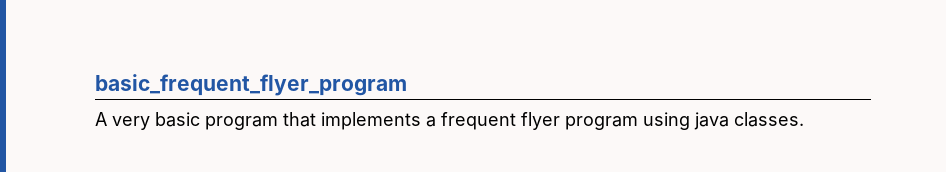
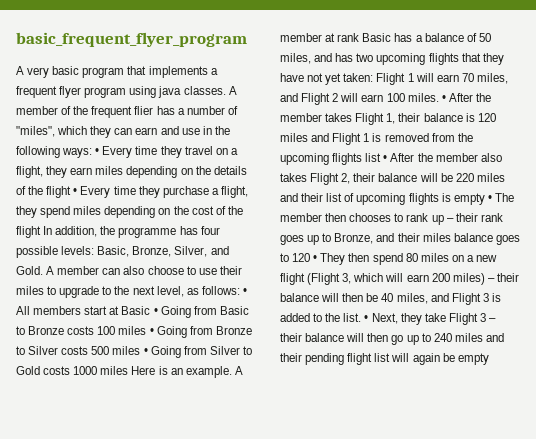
(804, 119) none -> [228,86,237,95] [16,106,238,118] [16,126,230,138] [16,146,238,158] [16,166,247,178] [16,186,248,198] [16,206,243,218] [16,226,220,238] [16,246,229,258] [16,266,242,275] [16,286,247,298] [16,306,249,318] [16,326,252,338] [16,346,252,358] [16,366,243,378] [280,33,491,42] [280,53,504,65] [280,73,508,85] [280,93,491,105] [280,113,496,125] [280,133,473,145] [280,153,502,165] [280,173,505,185] [280,193,514,205] [280,213,503,225] [280,233,520,245] [280,253,498,265] [280,273,519,285] [280,293,501,305] [280,313,497,325] [280,333,504,345] [280,353,489,365] A member of the frequent flier has a number of "miles", which they can earn and use in the following ways: • Every time they travel on a flight, they earn miles depending on the details of the flight • Every time they purchase a flight, they spend miles depending on the cost of the flight In addition, the programme has four possible levels: Basic, Bronze, Silver, and Gold. A member can also choose to use their miles to upgrade to the next level, as follows: • All members start at Basic • Going from Basic to Bronze costs 100 miles • Going from Bronze to Silver costs 500 miles • Going from Silver to Gold costs 1000 miles Here is an example. A member at rank Basic has a balance of 50 miles, and has two upcoming flights that they have not yet taken: Flight 1 will earn 70 miles, and Flight 2 will earn 100 miles. • After the member takes Flight 1, their balance is 120 miles and Flight 1 is removed from the upcoming flights list • After the member also takes Flight 2, their balance will be 220 miles and their list of upcoming flights is empty • The member then chooses to rank up – their rank goes up to Bronze, and their miles balance goes to 120 • They then spend 80 miles on a new flight (Flight 3, which will earn 200 miles) – their balance will then be 40 miles, and Flight 3 is added to the list. • Next, they take Flight 3 – their balance will then go up to 240 miles and their pending flight list will again be empty

